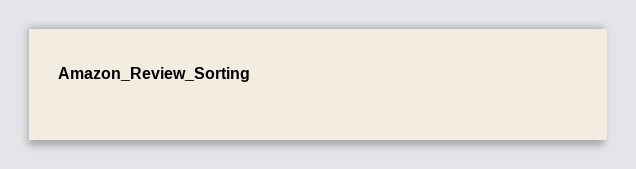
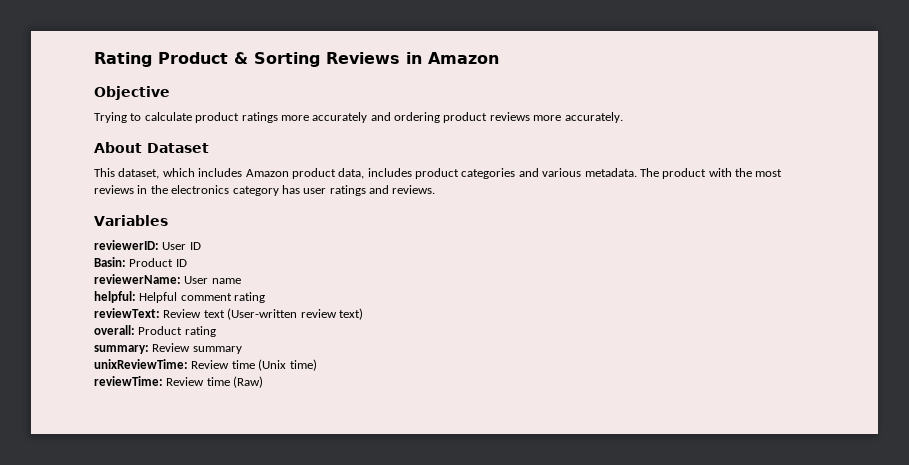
[58,67,250,82] Amazon_Review_Sorting -> [94,52,499,67] [94,86,170,100] [94,112,623,123] [94,142,209,153] [94,168,783,179] [94,185,436,196] [94,215,168,226] [94,240,201,250] [94,257,187,267] [94,274,241,284] [94,291,266,303] [94,308,363,320] [94,325,216,337] [94,343,242,354] [94,359,317,371] [94,376,264,388] Rating Product & Sorting Reviews in Amazon // Objective // Trying to calculate product ratings more accurately and ordering product reviews more accurately. // About Dataset // This dataset, which includes Amazon product data, includes product categories and various metadata. The product with the most reviews in the electronics category has user ratings and reviews. // Variables // reviewerID: User ID // Basin: Product ID // reviewerName: User name // helpful: Helpful comment rating // reviewText: Review text (User-written review text) // overall: Product rating // summary: Review summary // unixReviewTime: Review time (Unix time) // reviewTime: Review time (Raw)

